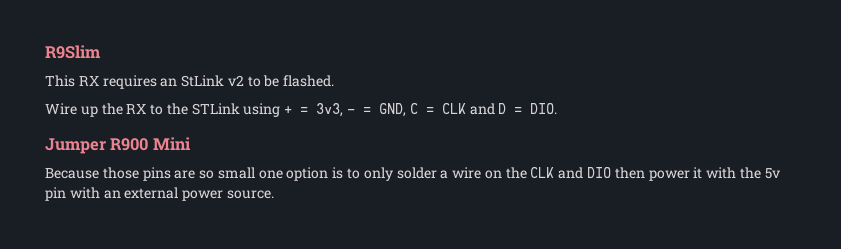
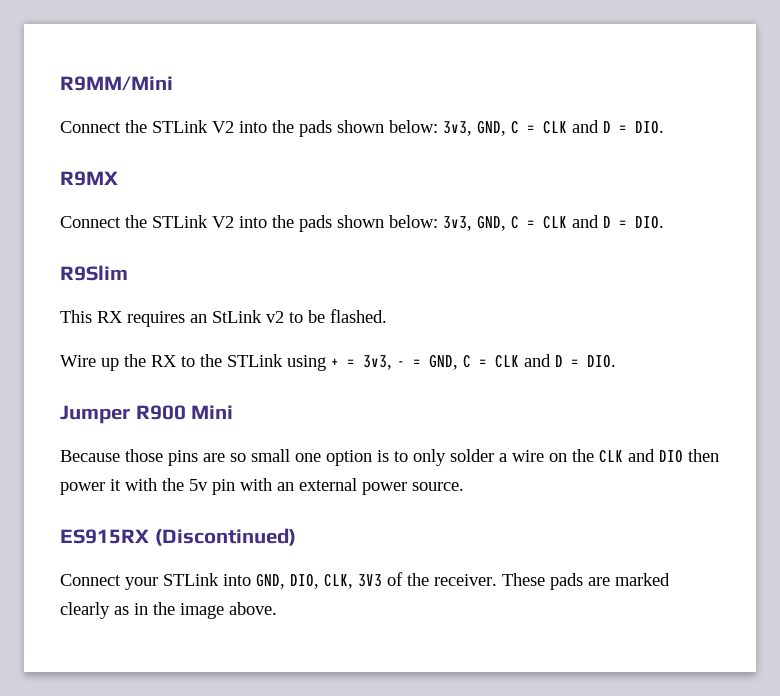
(45, 52) none -> [60,76,173,91] [60,120,664,137] [60,171,118,186] [60,215,664,232] R9MM/Mini // Connect the STLink V2 into the pads shown below: 3v3, GND, C = CLK and D = DIO. // R9MX // Connect the STLink V2 into the pads shown below: 3v3, GND, C = CLK and D = DIO. //
(274, 194) none -> [60,528,296,546] [60,572,670,590] [60,602,277,619] // ES915RX (Discontinued) // Connect your STLink into GND, DIO, CLK, 3V3 of the receiver. These pads are marked clearly as in the image above.

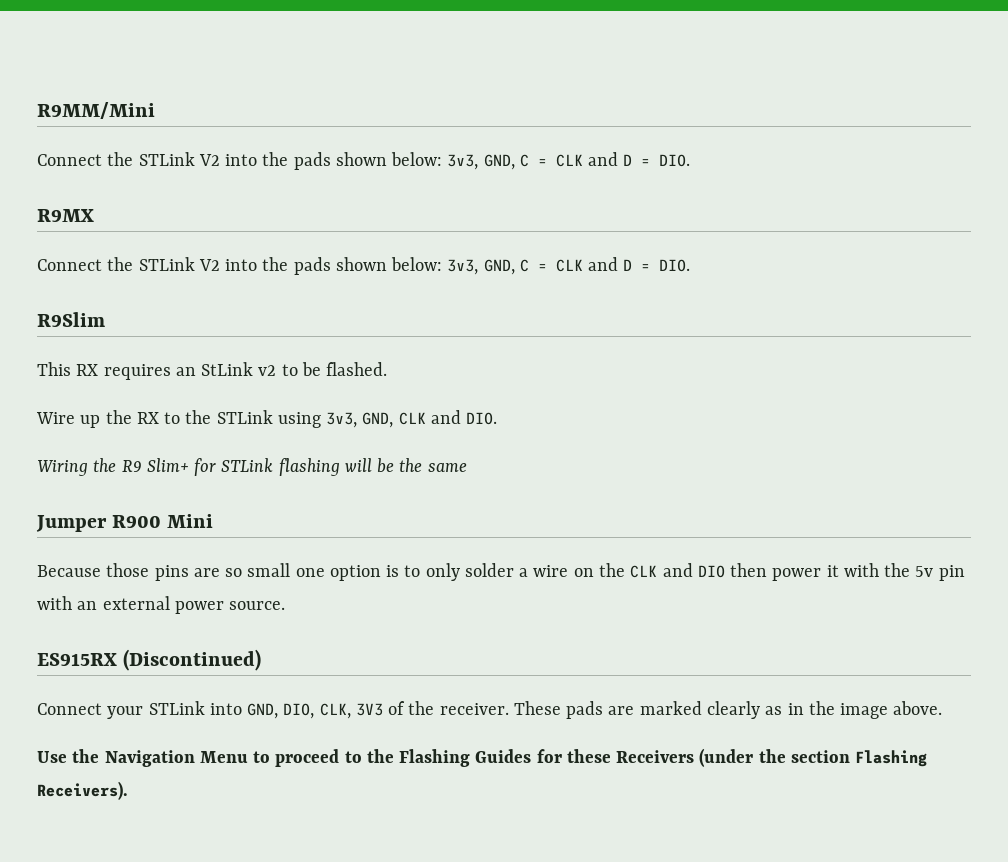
[331,354,616,370] + = 3v3, - = GND, C = CLK and D = DIO. -> [326,410,498,428] [37,458,467,476] 3v3, GND, CLK and DIO. // Wiring the R9 Slim+ for STLink flashing will be the same
(277, 608) none -> [37,748,928,767] [37,781,128,800] // Use the Navigation Menu to proceed to the Flashing Guides for these Receivers (under the section Flashing Receivers).

